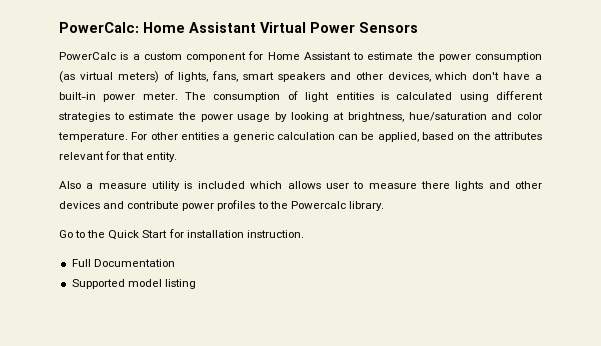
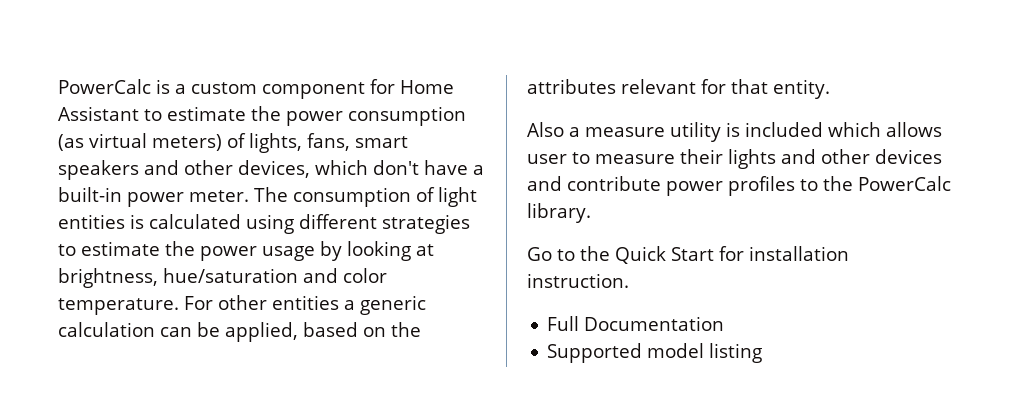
[59,22,418,33] PowerCalc: Home Assistant Virtual Power Sensors // -> (58, 86) none
[420,181,450,189] there -> [680,149,723,164] their
[290,201,346,209] Powercalc -> [858,176,951,191] PowerCalc

